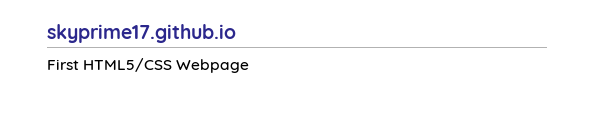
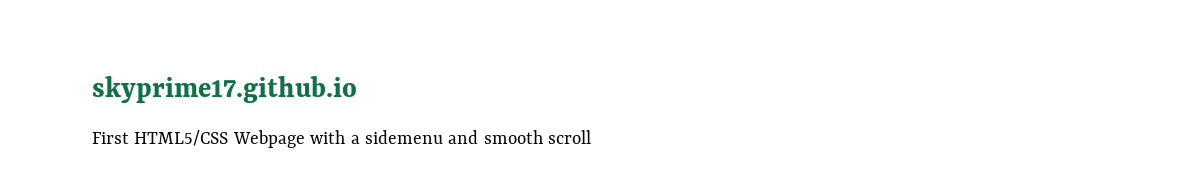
(250, 66) none -> [310,130,592,144] with a sidemenu and smooth scroll

